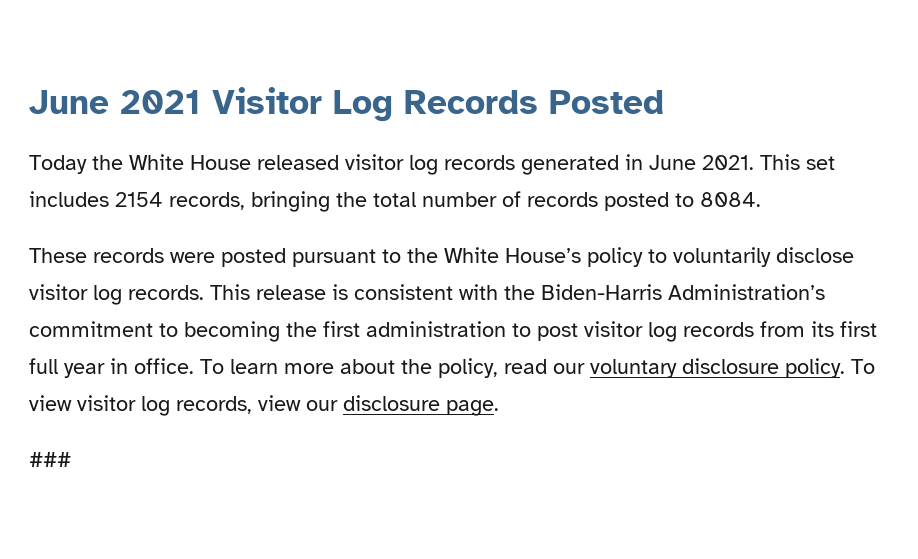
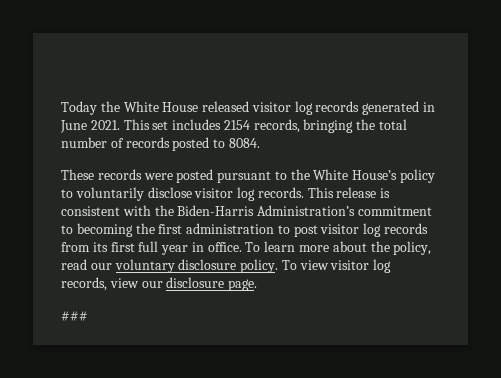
[29,87,664,122] June 2021 Visitor Log Records Posted // -> (61, 108) none

